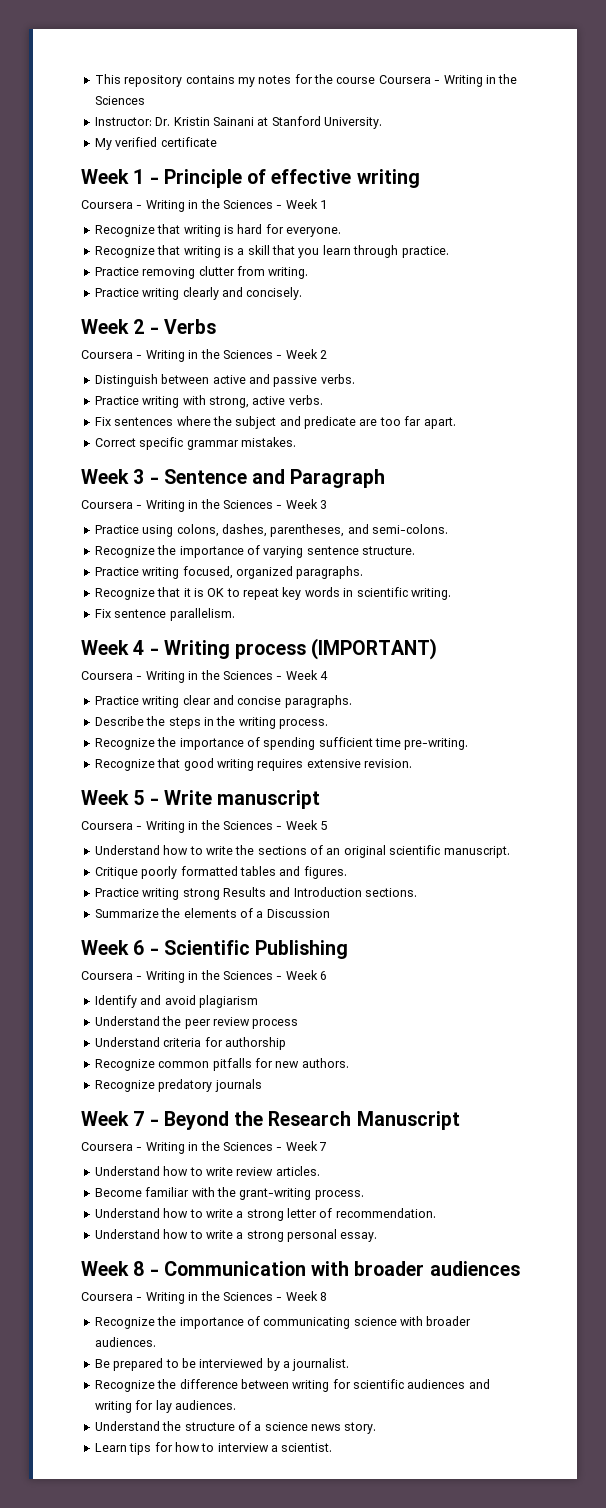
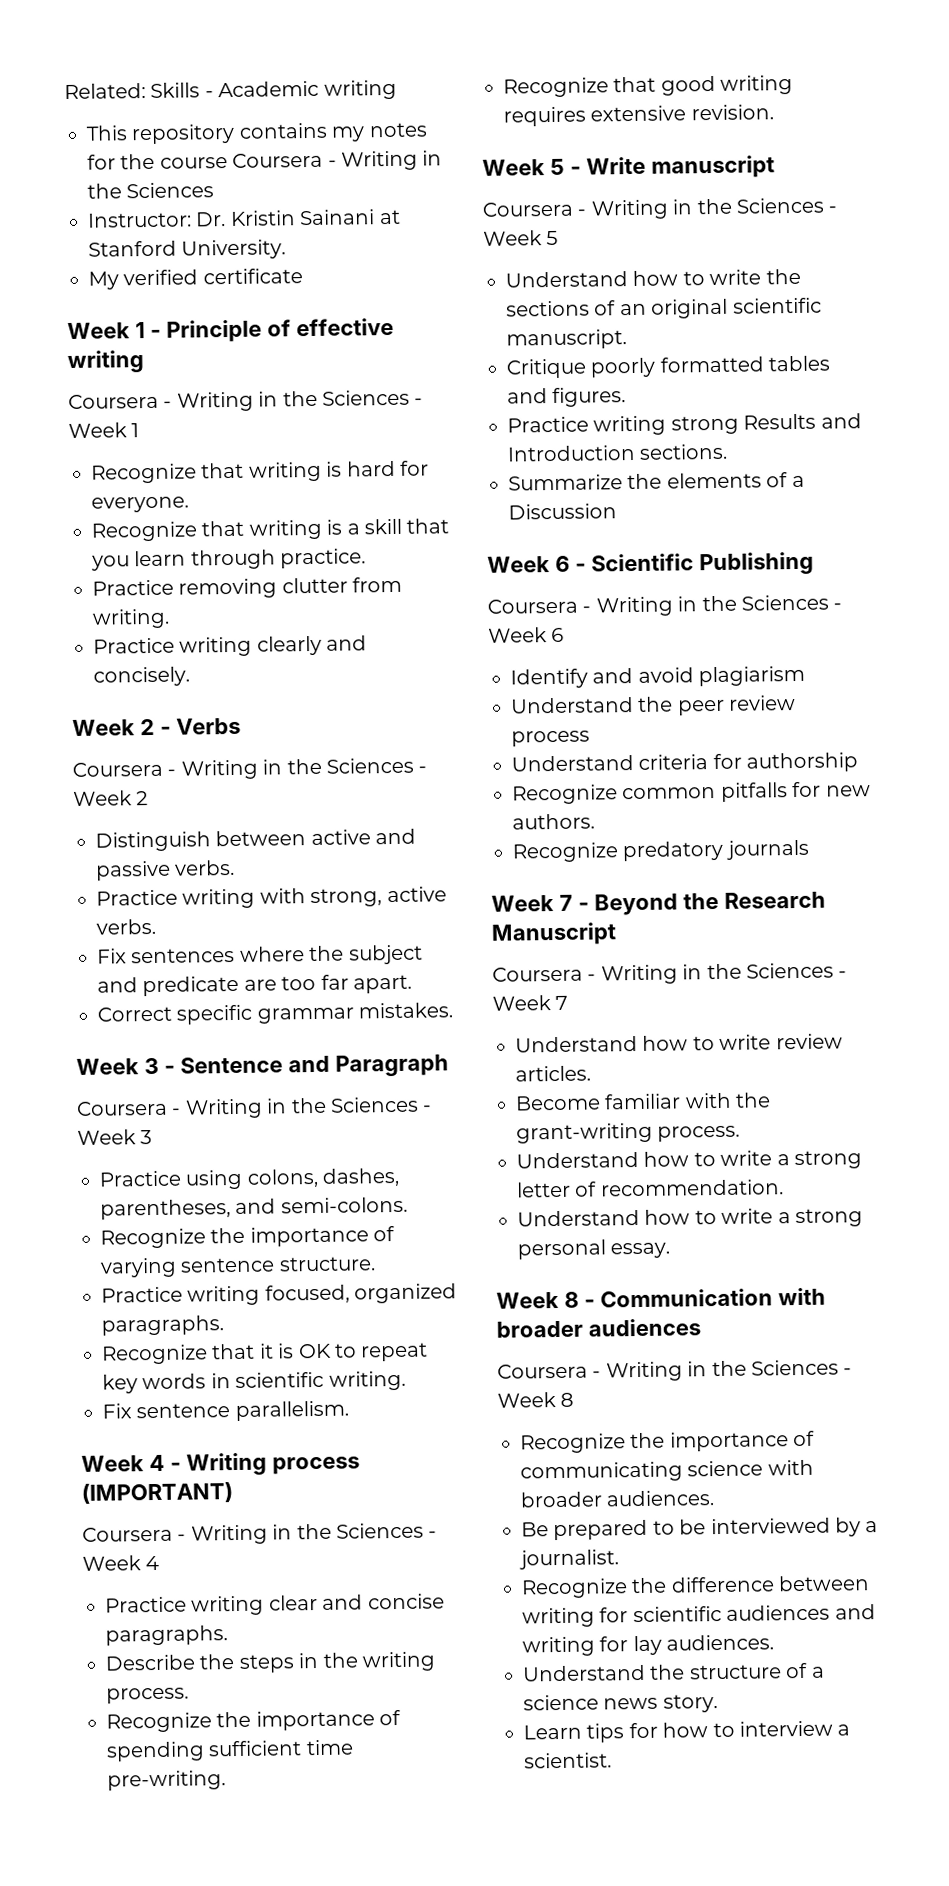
(94, 79) none -> [64,79,397,100] Related: Skills - Academic writing //

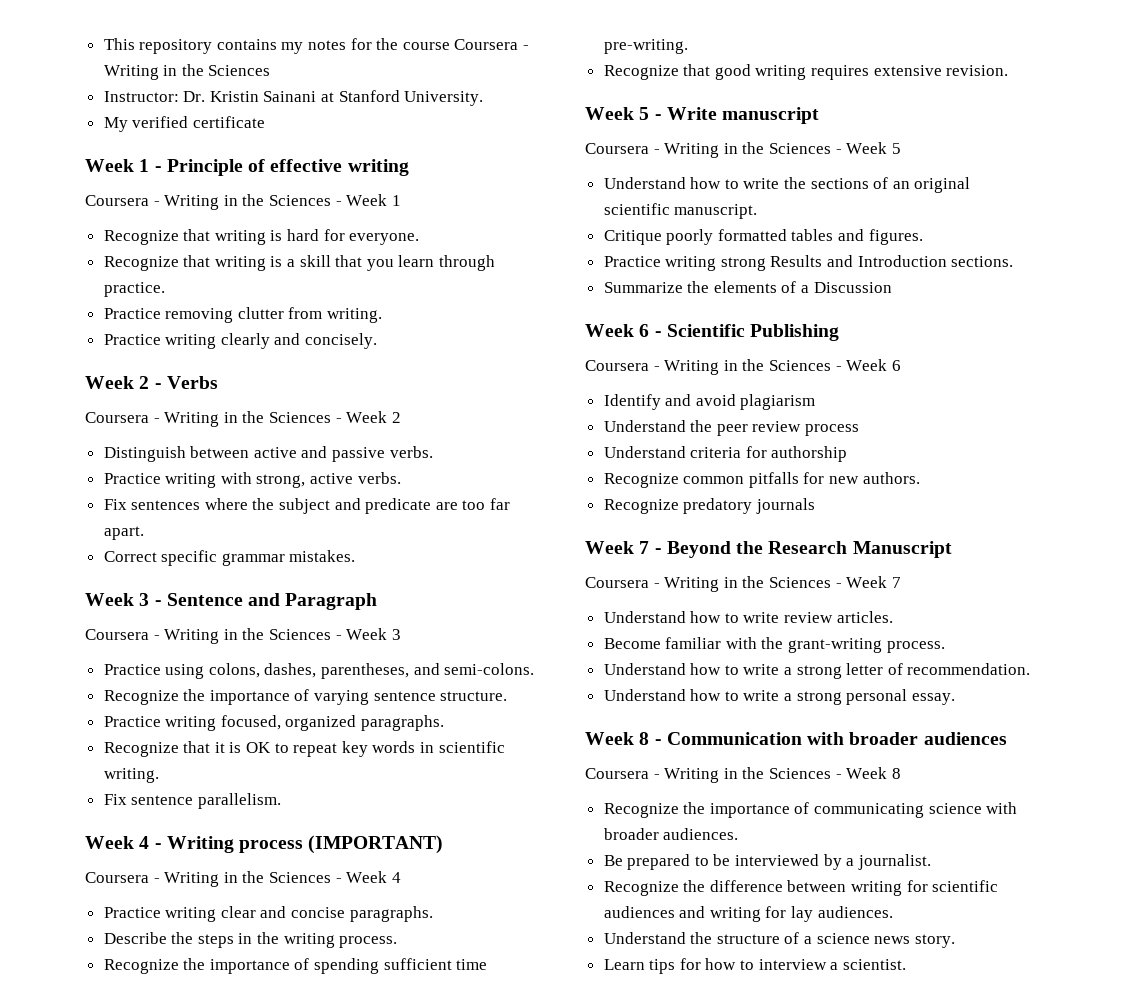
[64,79,397,100] Related: Skills - Academic writing // -> (103, 44) none

